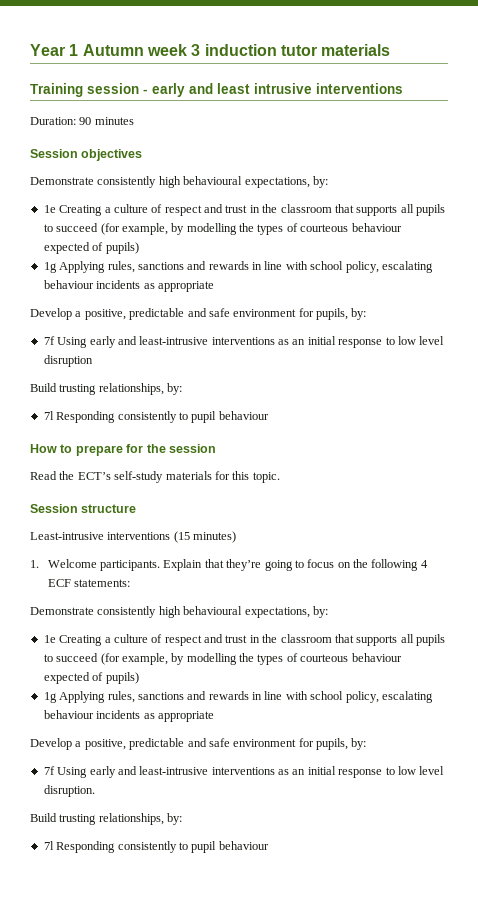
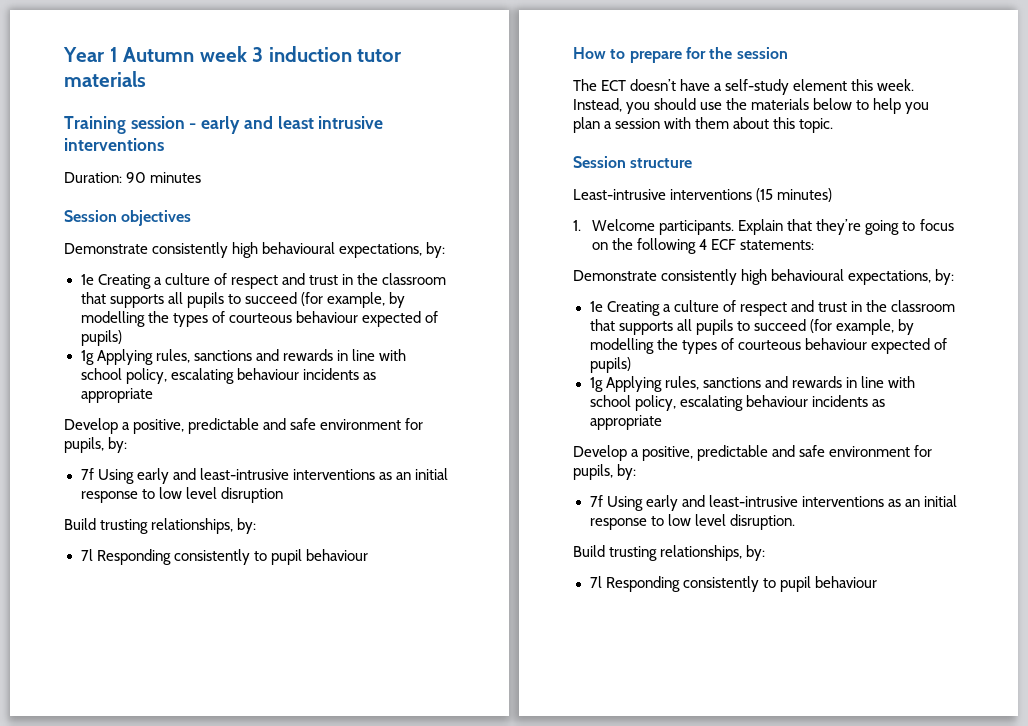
[30,471,230,483] Read the ECT’s self-study materials for -> [573,79,915,95] [573,98,930,114] [573,117,770,133] The ECT doesn’t have a self-study element this week. Instead, you should use the materials below to help you plan a session with them about

